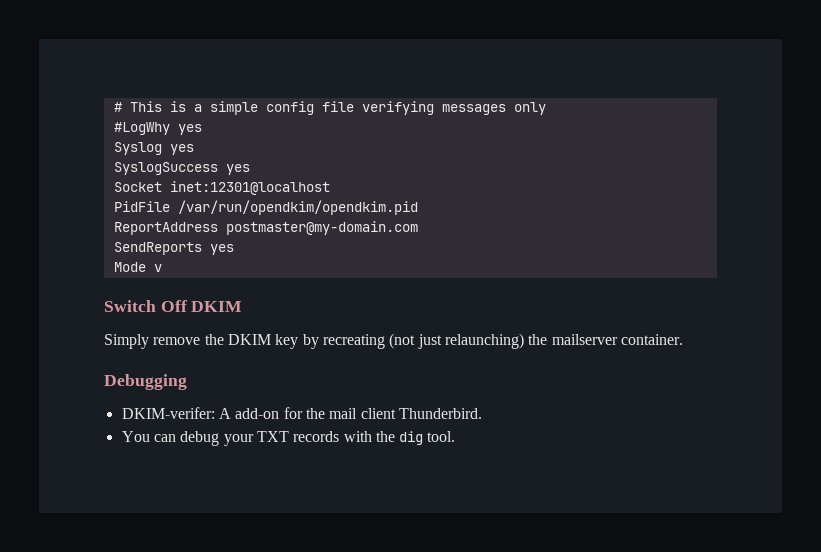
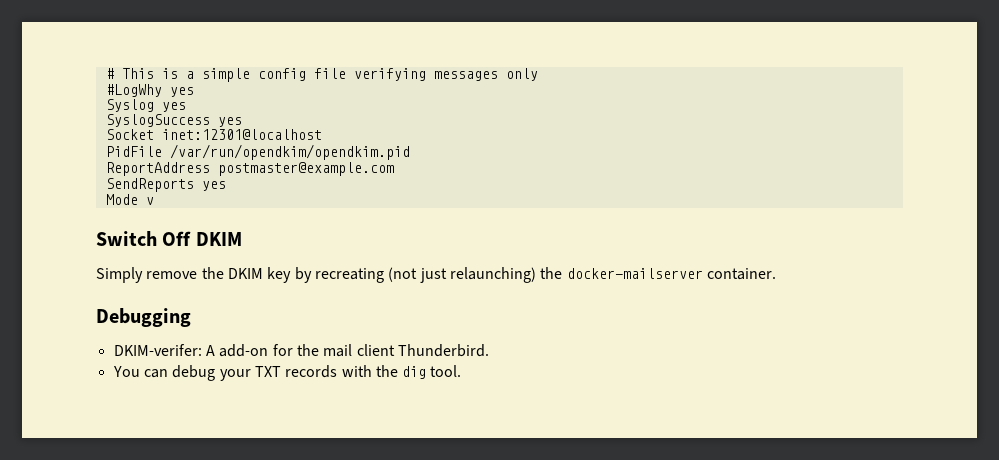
[225,221,418,235] postmaster@my-domain.com -> [217,162,394,176] postmaster@example.com
[551,334,618,345] mailserver -> [566,268,703,279] docker-mailserver

